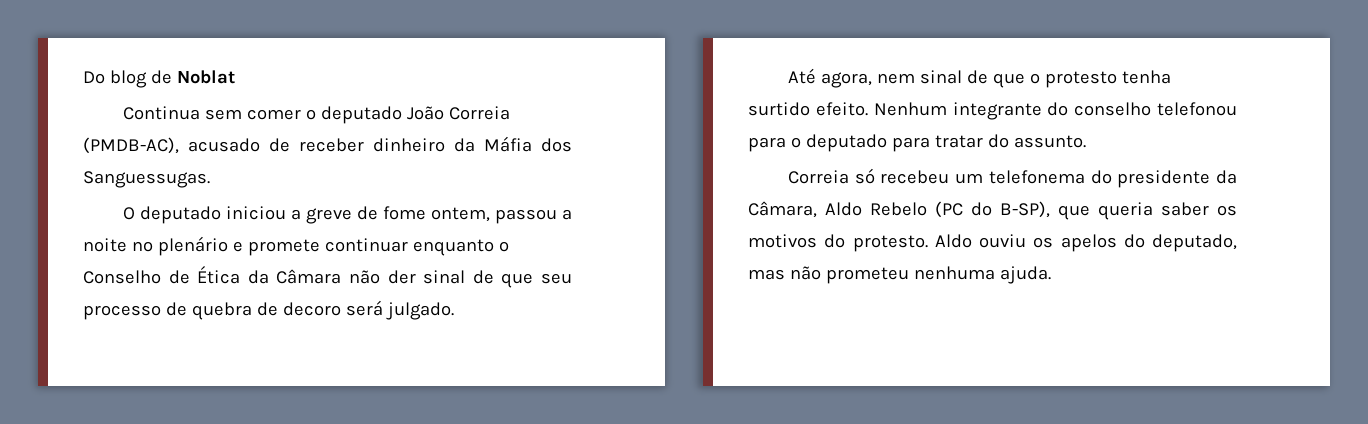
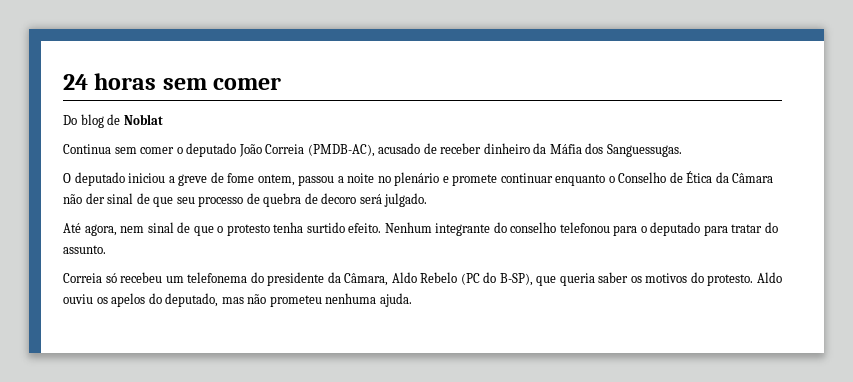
(83, 77) none -> [63,73,282,90] 24 horas sem comer //

